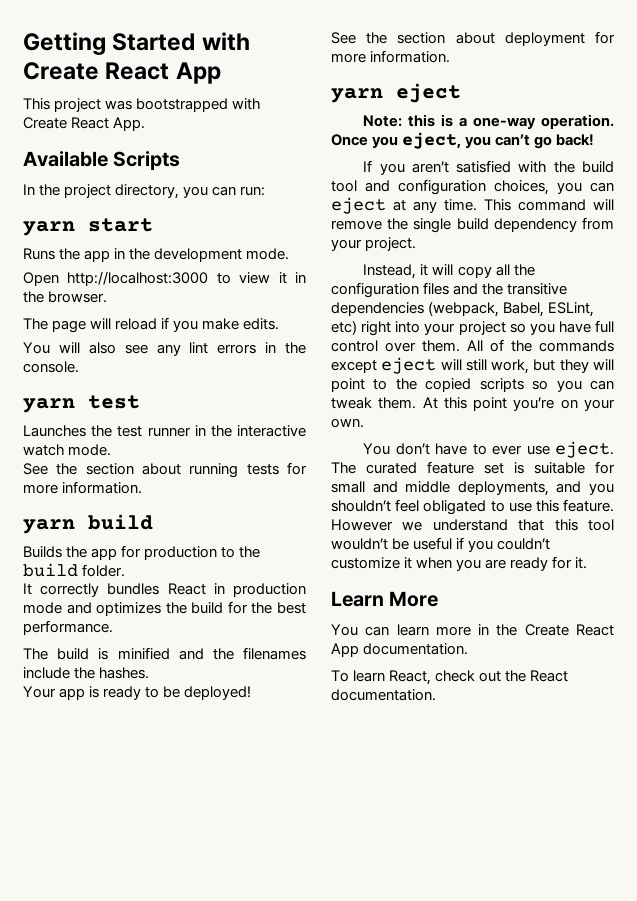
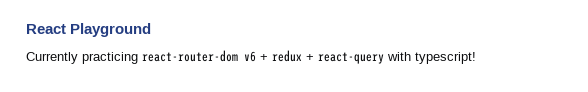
[23,32,250,55] [23,62,221,84] [23,98,261,112] [23,117,146,131] [23,151,181,170] [23,184,266,199] [23,218,153,236] [23,248,290,262] [23,271,306,286] [23,291,108,303] [23,317,280,333] [23,342,306,356] [23,361,79,373] [23,395,140,413] [23,425,306,437] [23,444,112,456] [23,462,307,478] [23,481,143,494] [23,514,153,534] [23,545,261,560] [23,563,126,577] [23,583,306,597] [23,601,306,616] [23,620,113,635] [23,647,307,660] [23,667,150,679] [23,686,252,700] [331,31,615,46] [331,50,451,63] [331,83,461,103] [363,114,614,129] [331,132,595,149] [363,160,614,175] [331,179,614,195] [331,197,614,214] [331,217,614,233] [331,237,417,251] [363,264,535,279] [331,282,568,298] [331,301,595,317] [331,320,614,336] [331,339,614,352] [331,357,614,374] [331,378,614,392] [331,397,615,411] [331,418,364,428] [363,441,614,458] [331,461,615,474] [331,481,614,496] [331,499,614,515] [331,519,614,531] [331,537,551,552] [331,556,588,571] [331,591,439,607] [331,624,614,636] [331,643,469,657] [331,670,569,685] [331,689,436,701] Getting Started with Create React App // This project was bootstrapped with Create React App. // Available Scripts // In the project directory, you can run: // yarn start // Runs the app in the development mode. // Open http://localhost:3000 to view it in the browser. // The page will reload if you make edits. // You will also see any lint errors in the console. // yarn test // Launches the test runner in the interactive watch mode. // See the section about running tests for more information. // yarn build // Builds the app for production to the build folder. // It correctly bundles React in production mode and optimizes the build for the best performance. // The build is minified and the filenames include the hashes. // Your app is ready to be deployed! // See the section about deployment for more information. // yarn eject // Note: this is a one-way operation. Once you eject, you can’t go back! // If you aren’t satisfied with the build tool and configuration choices, you can eject at any time. This command will remove the single build dependency from your project. // Instead, it will copy all the configuration files and the transitive dependencies (webpack, Babel, ESLint, etc) right into your project so you have full control over them. All of the commands except eject will still work, but they will point to the copied scripts so you can tweak them. At this point you’re on your own. // You don’t have to ever use eject. The curated feature set is suitable for small and middle deployments, and you shouldn’t feel obligated to use this feature. However we understand that this tool wouldn’t be useful if you couldn’t customize it when you are ready for it. // Learn More // You can learn more in the Create React App documentation. // To learn React, check out the React documentation. -> [26,23,152,37] [26,50,476,64] React Playground // Currently practicing react-router-dom v6 + redux + react-query with typescript!

